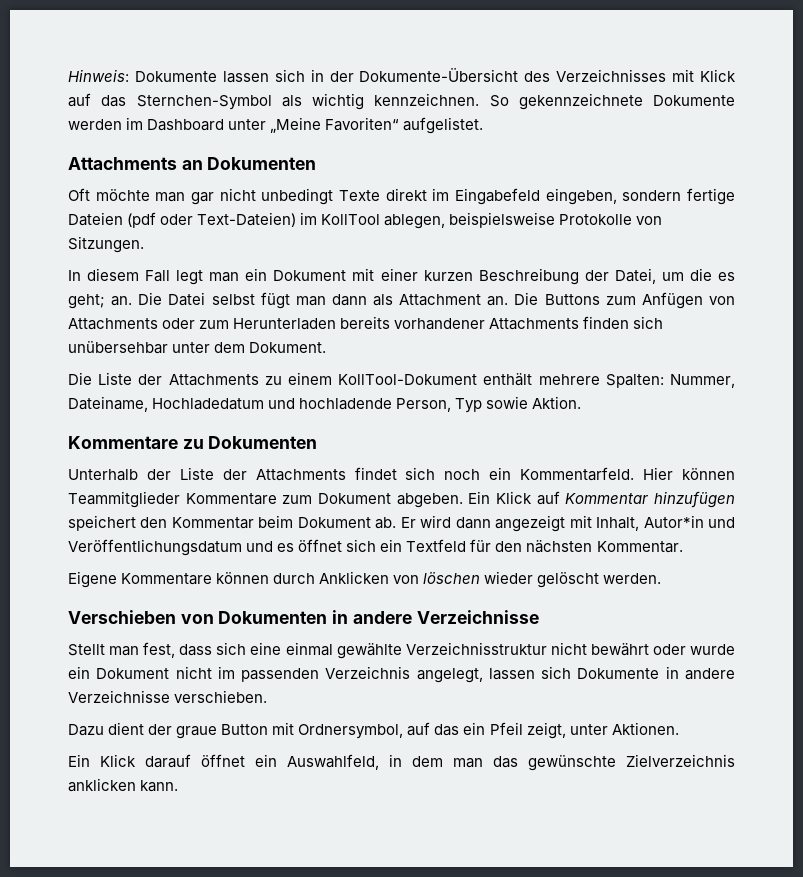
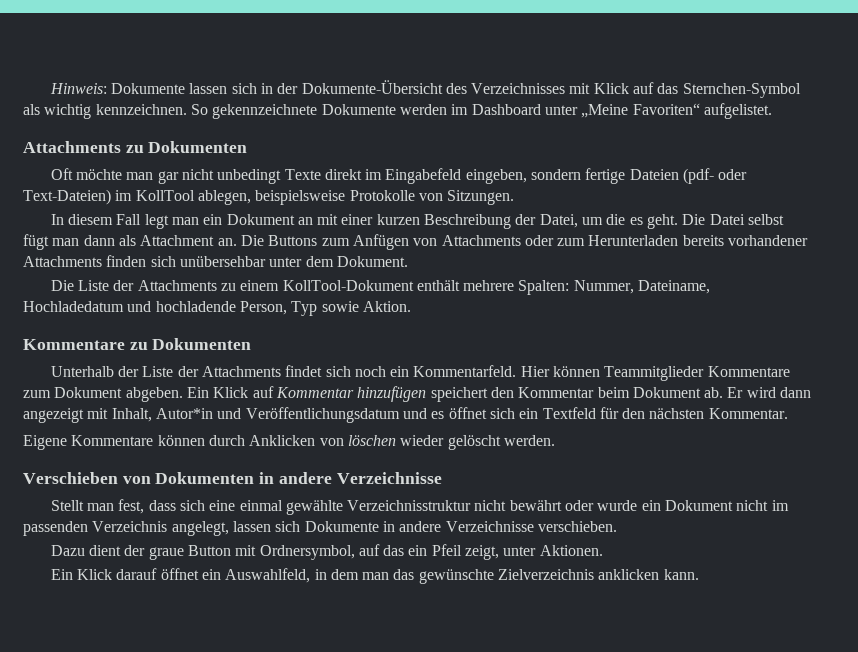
[181,160,203,170] an -> [125,145,144,153] zu
[127,212,157,228] (pdf -> [683,168,715,184] (pdf-
(347, 275) none -> [297,217,313,225] an
[68,294,133,309] geht; an. -> [647,214,679,229] geht.

